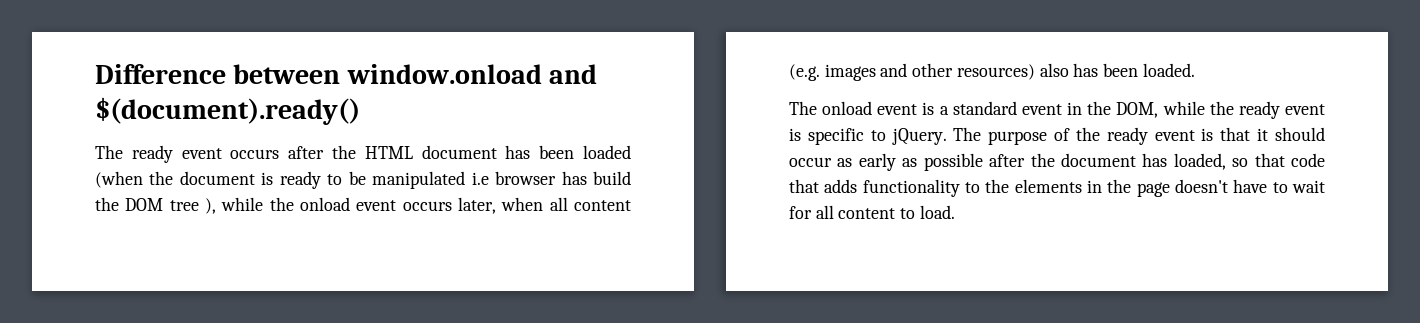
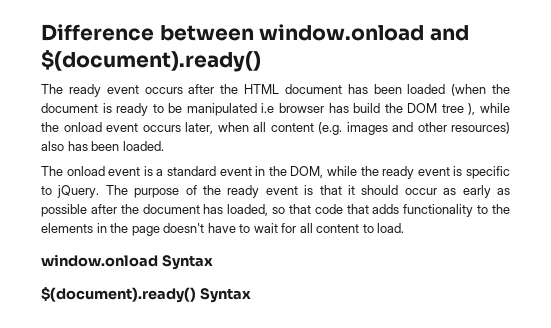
(955, 212) none -> [41,254,213,270] [41,287,251,303] // window.onload Syntax // $(document).ready() Syntax

